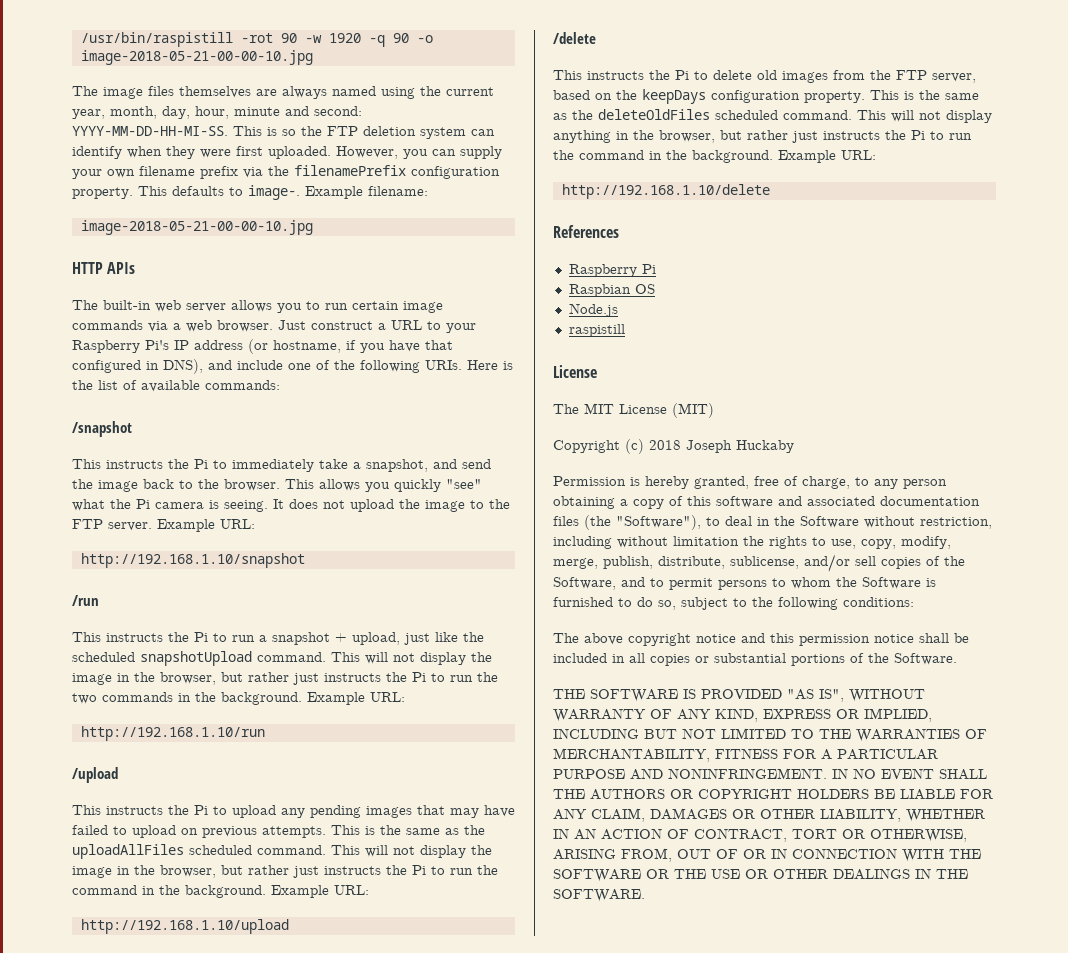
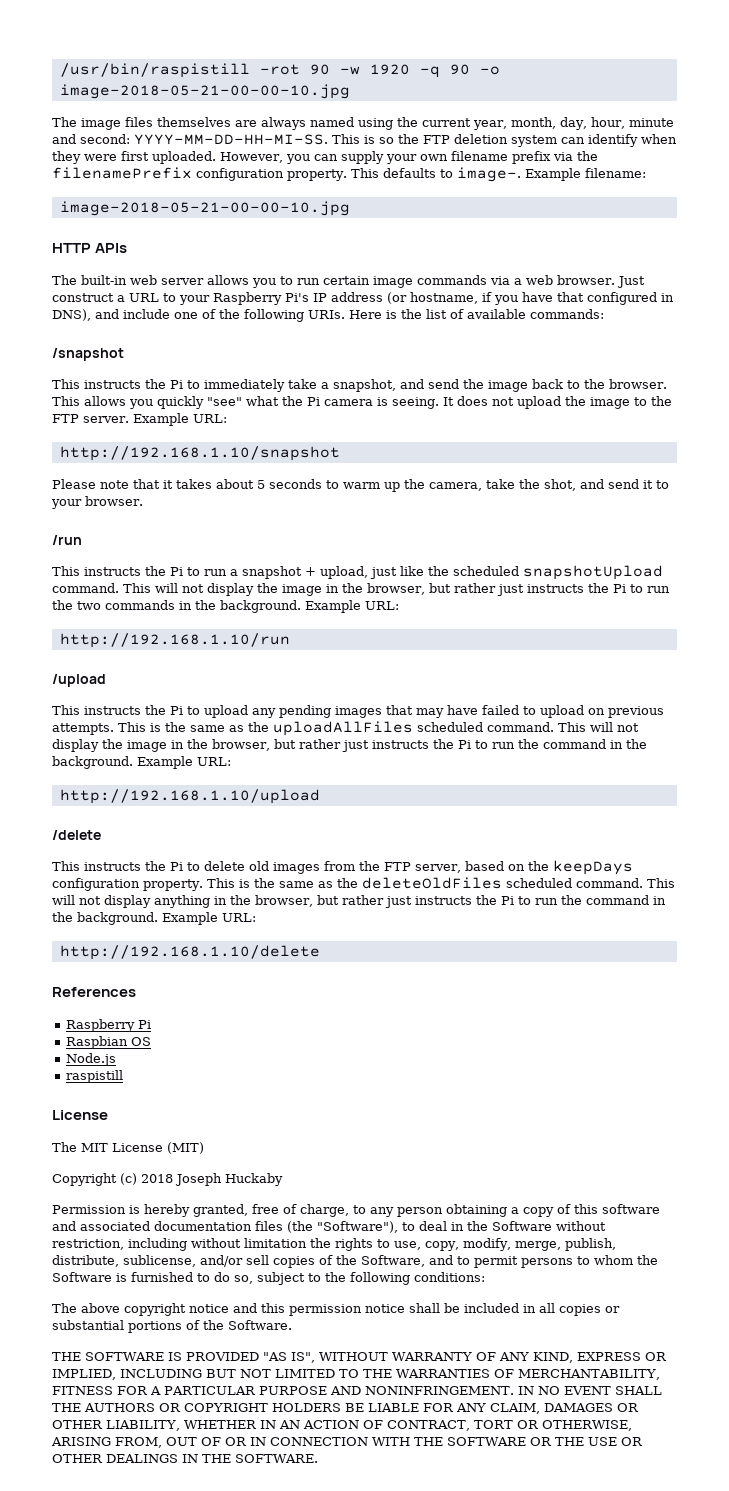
(305, 560) none -> [52,479,669,492] [51,496,143,509] // Please note that it takes about 5 seconds to warm up the camera, take the shot, and send it to your browser.

